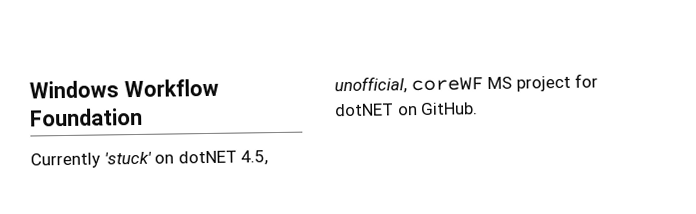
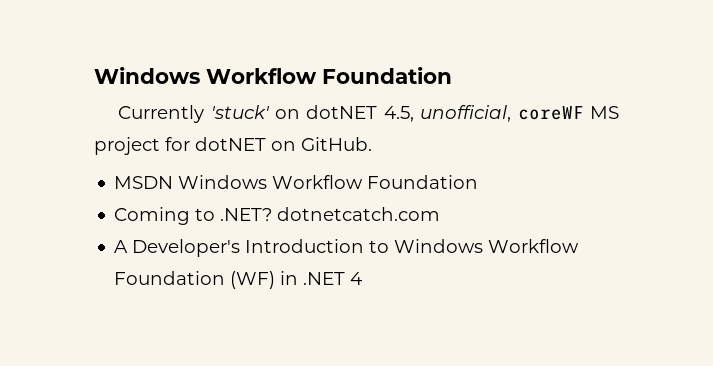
(479, 108) none -> [114,175,479,189] [114,207,441,225] [114,239,580,257] [114,271,363,289] // MSDN Windows Workflow Foundation // Coming to .NET? dotnetcatch.com // A Developer's Introduction to Windows Workflow Foundation (WF) in .NET 4

